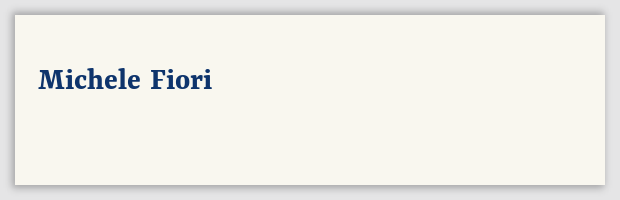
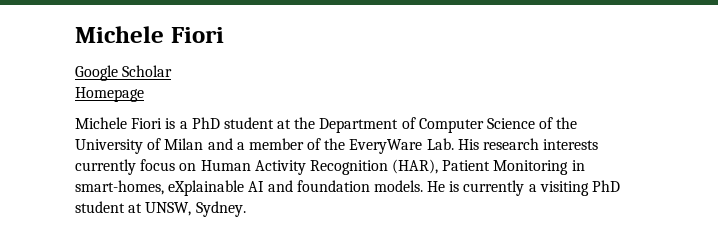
[38,68,212,89] Michele Fiori -> [75,26,224,43] [75,65,173,81] [75,87,144,102] [75,117,578,133] [75,138,599,154] [75,159,585,175] [75,180,621,196] [75,201,246,217] Michele Fiori // Google Scholar // Homepage // Michele Fiori is a PhD student at the Department of Computer Science of the University of Milan and a member of the EveryWare Lab. His research interests currently focus on Human Activity Recognition (HAR), Patient Monitoring in smart-homes, eXplainable AI and foundation models. He is currently a visiting PhD student at UNSW, Sydney.

